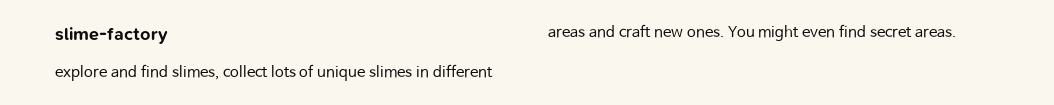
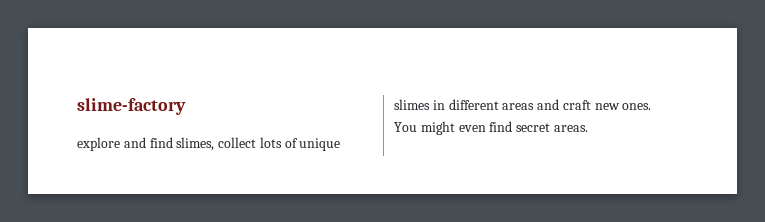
(724, 33) none -> (652, 106) //

